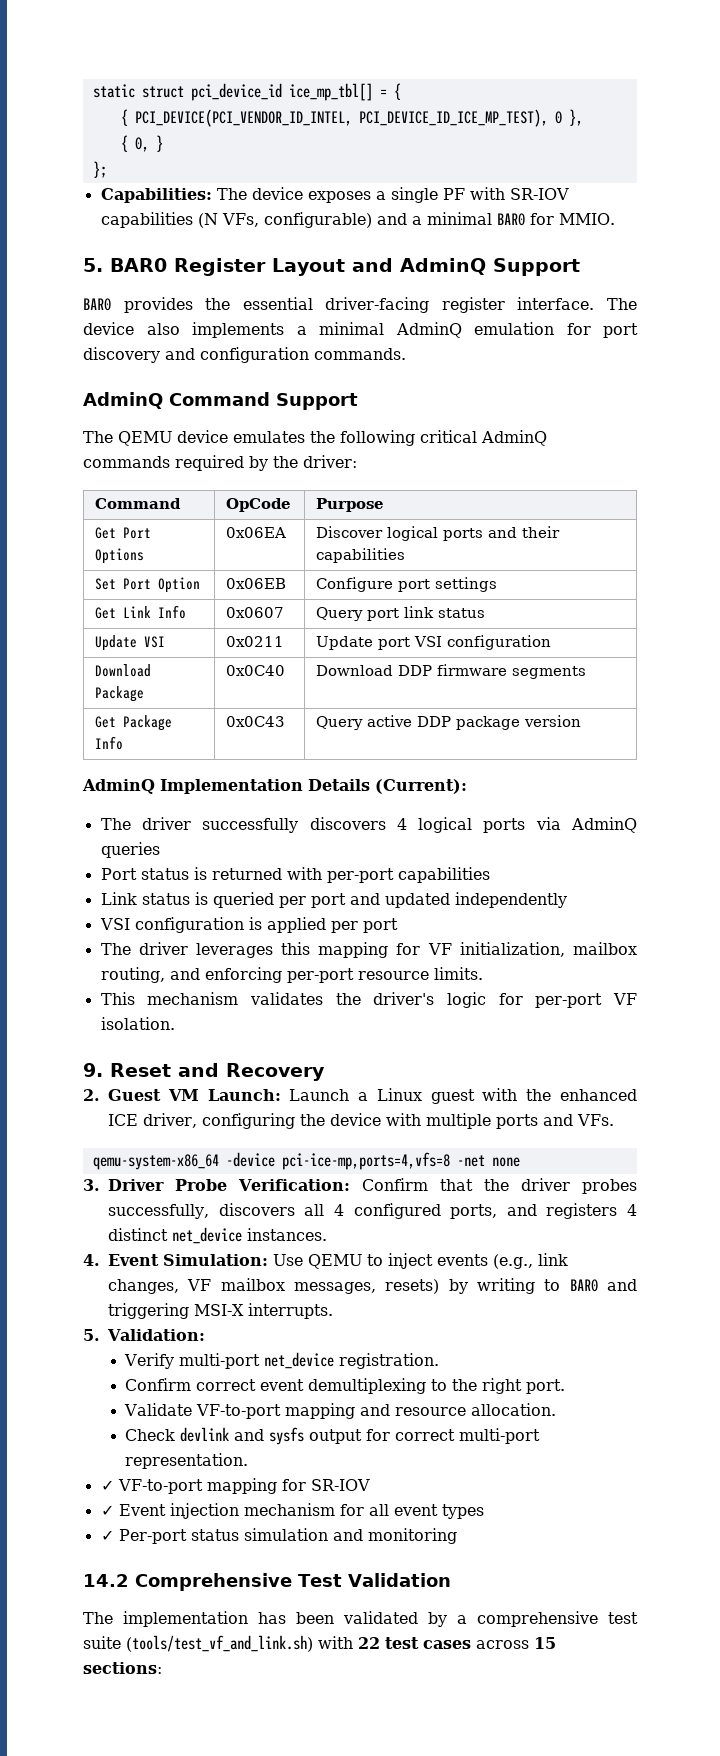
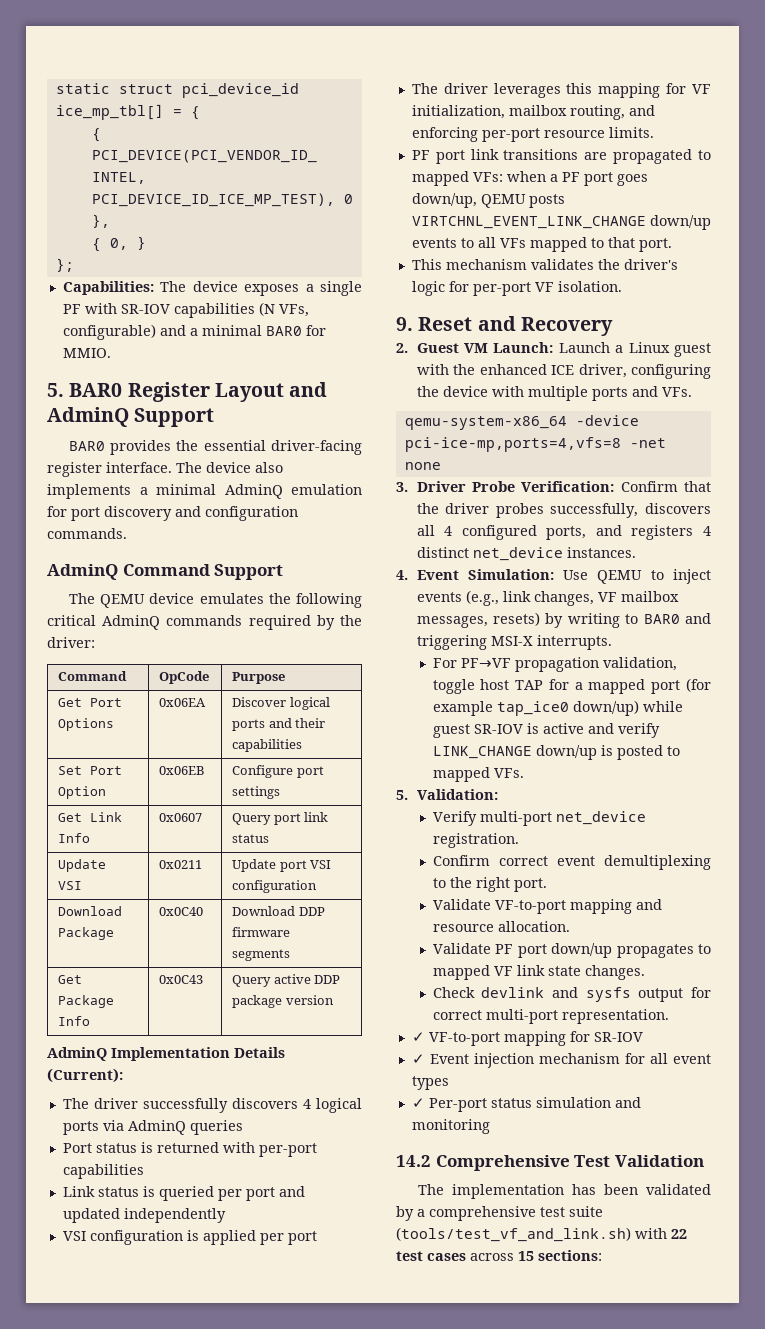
(483, 973) none -> [411,149,711,164] [411,171,648,186] [411,193,565,208] [411,215,711,230] [411,237,672,252] // PF port link transitions are propagated to mapped VFs: when a PF port goes down/up, QEMU posts VIRTCHNL_EVENT_LINK_CHANGE down/up events to all VFs mapped to that port.
(333, 1311) none -> [432,657,677,672] [432,678,711,694] [432,700,683,716] [432,723,660,738] [432,745,680,760] [432,767,524,782] // For PF→VF propagation validation, toggle host TAP for a mapped port (for example tap_ice0 down/up) while guest SR-IOV is active and verify LINK_CHANGE down/up is posted to mapped VFs.
(557, 1409) none -> [432,943,711,958] [432,965,645,980] // Validate PF port down/up propagates to mapped VF link state changes.

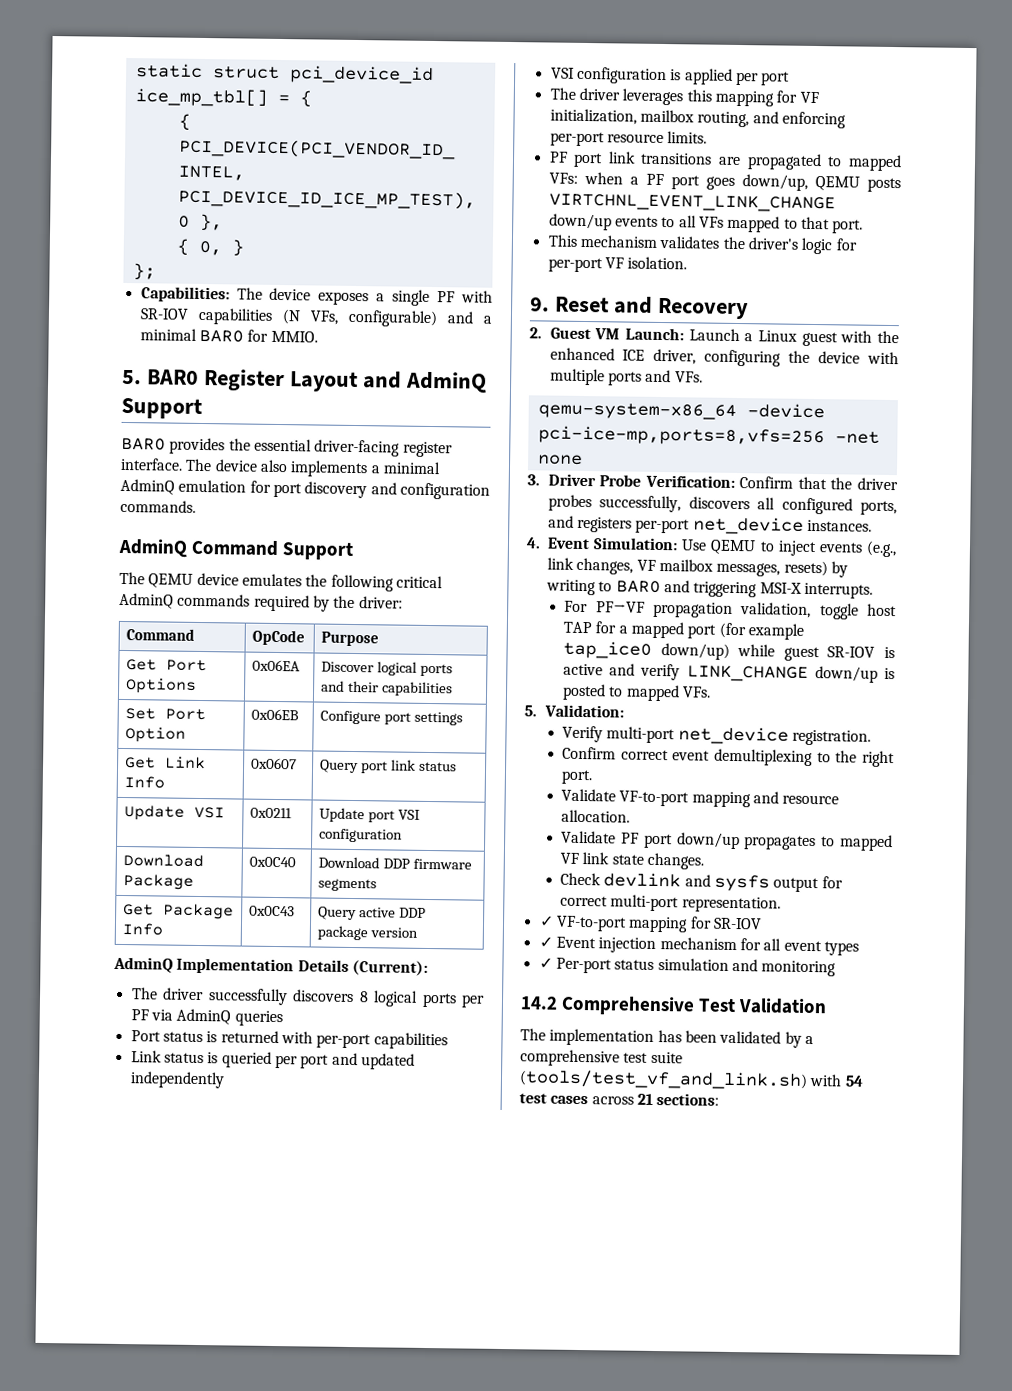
[302,1098,362,1113] [62,1121,99,1135] 4 logical ports -> [358,990,485,1008] [130,1009,149,1021] 8 logical ports per PF
[404,437,621,452] pci-ice-mp,ports=4,vfs=8 -> [537,425,825,447] pci-ice-mp,ports=8,vfs=256
[444,526,453,536] 4 -> (776, 503) none
[703,526,711,536] [416,547,469,558] 4 distinct -> [635,518,691,534] per-port
[671,1229,687,1239] 22 -> [844,1075,864,1087] 54
[518,1251,534,1261] 15 -> [636,1093,653,1105] 21

